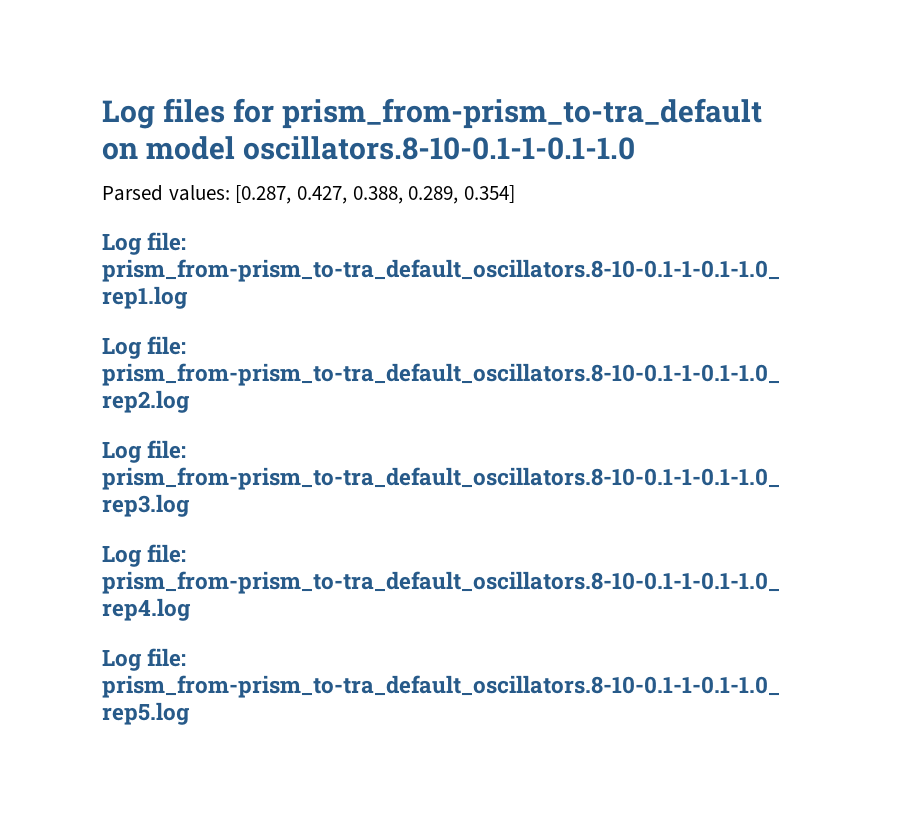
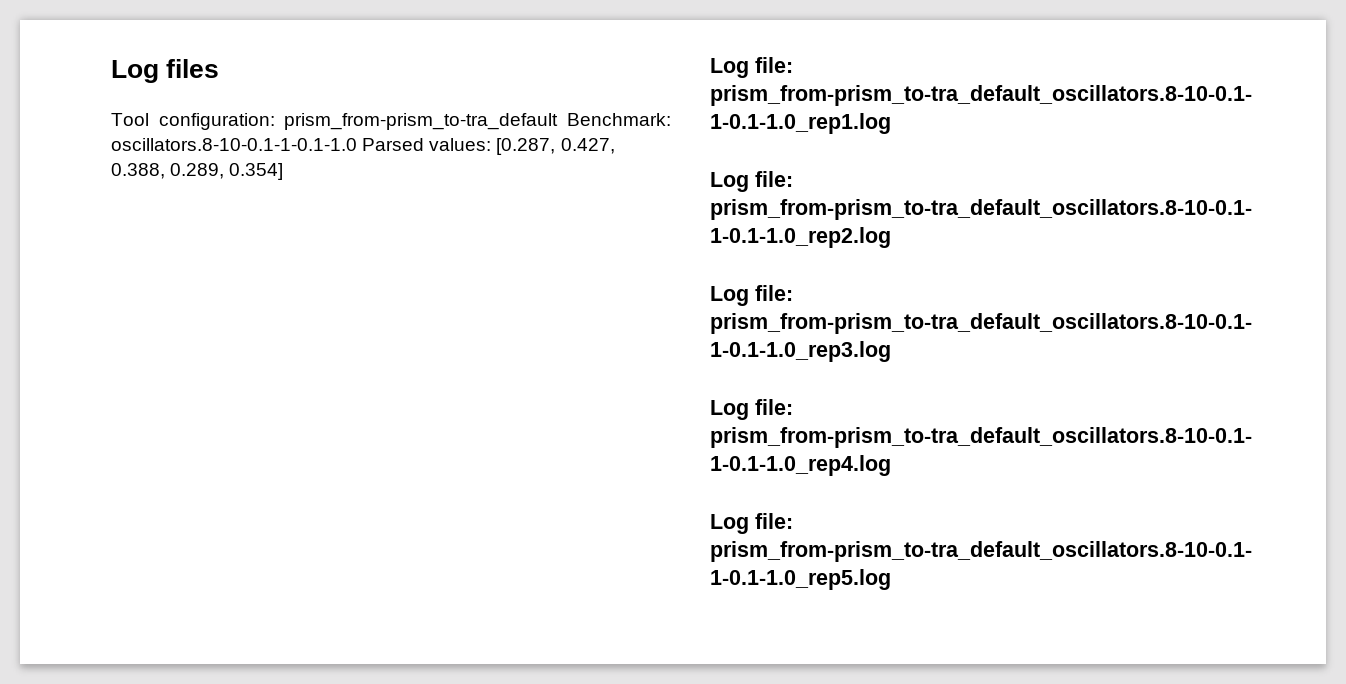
[233,98,763,129] [102,136,236,160] for prism_from-prism_to-tra_default on model -> [111,113,671,130] // Tool configuration: prism_from-prism_to-tra_default Benchmark:
(636, 148) // -> (357, 144) none

